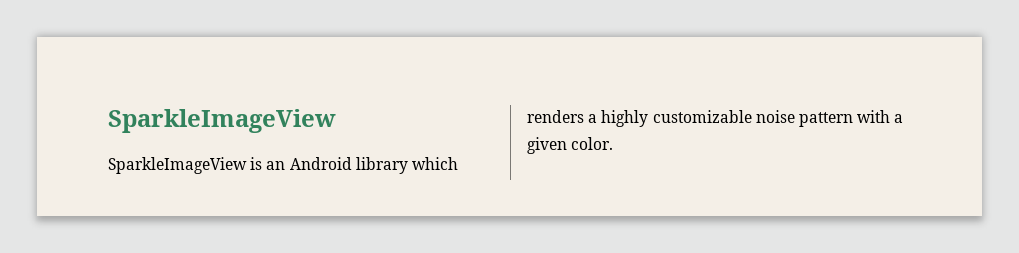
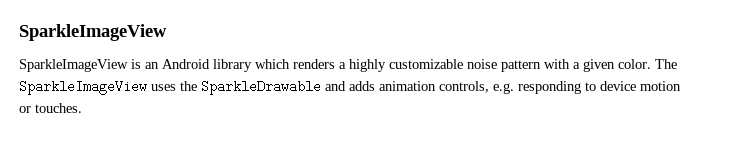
(614, 143) none -> [655,59,677,69] [19,80,681,95] [19,103,82,113] The SparkleImageView uses the SparkleDrawable and adds animation controls, e.g. responding to device motion or touches.

